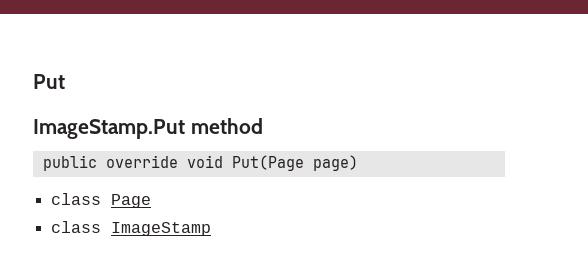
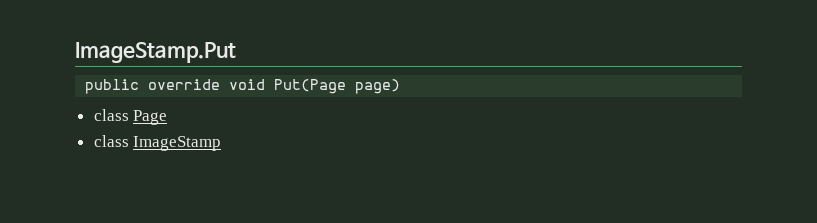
[33,74,65,89] Put // -> (75, 52) none
[190,118,263,134] method -> (236, 52) none

